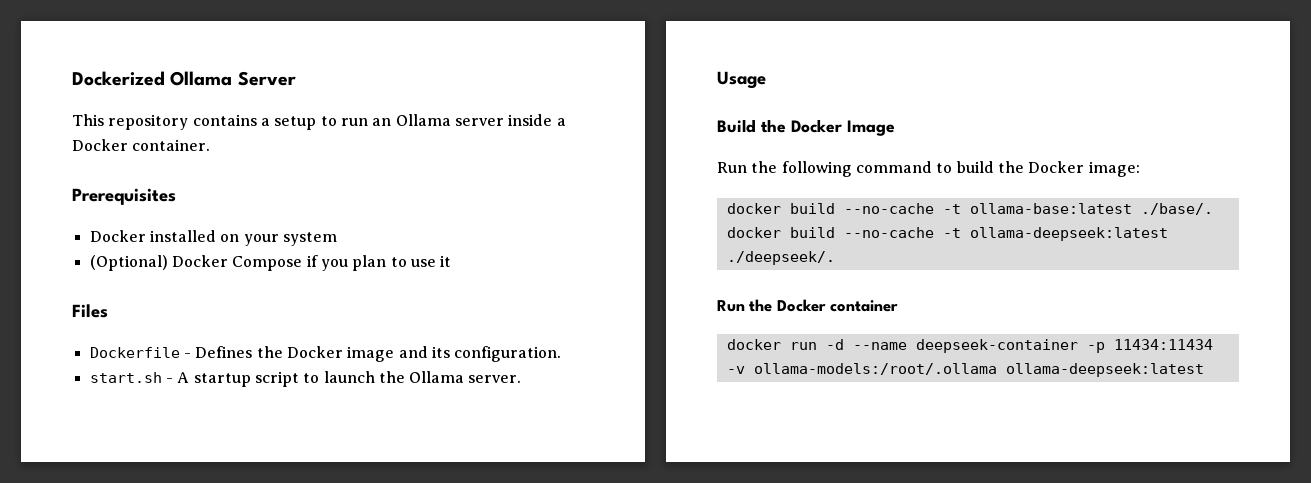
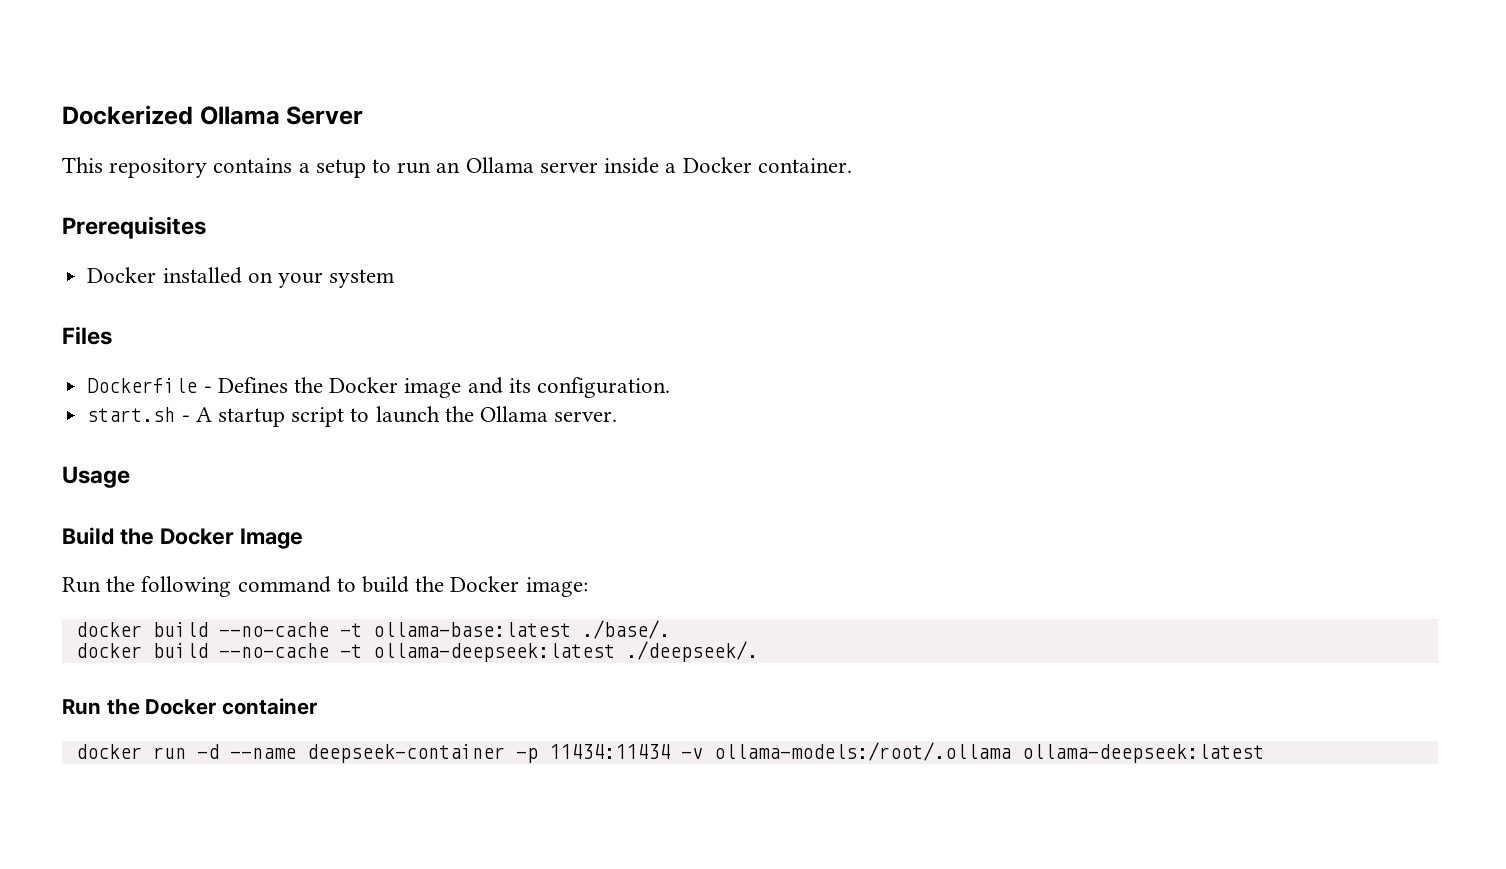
[89,255,452,271] // (Optional) Docker Compose if you plan to use it -> (395, 278) none

